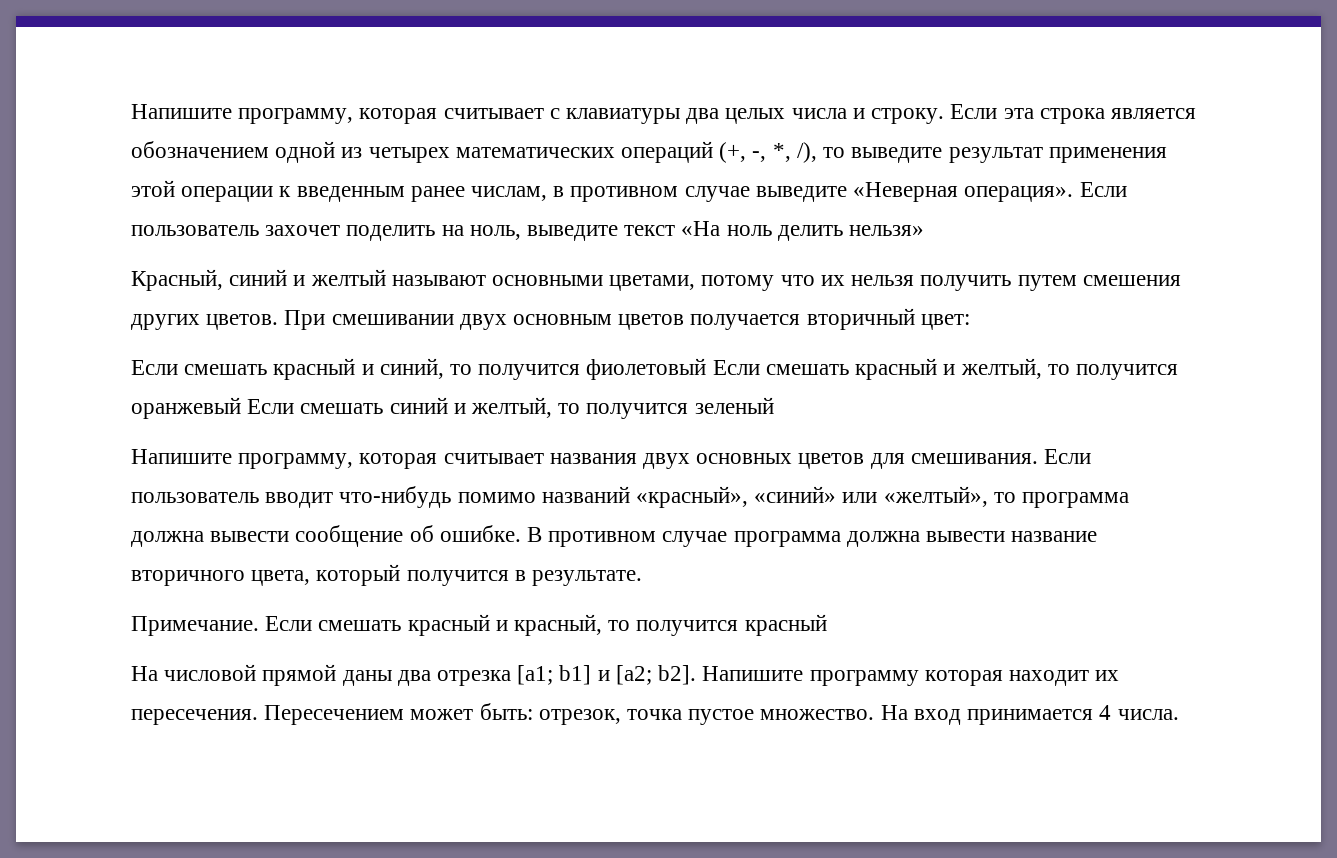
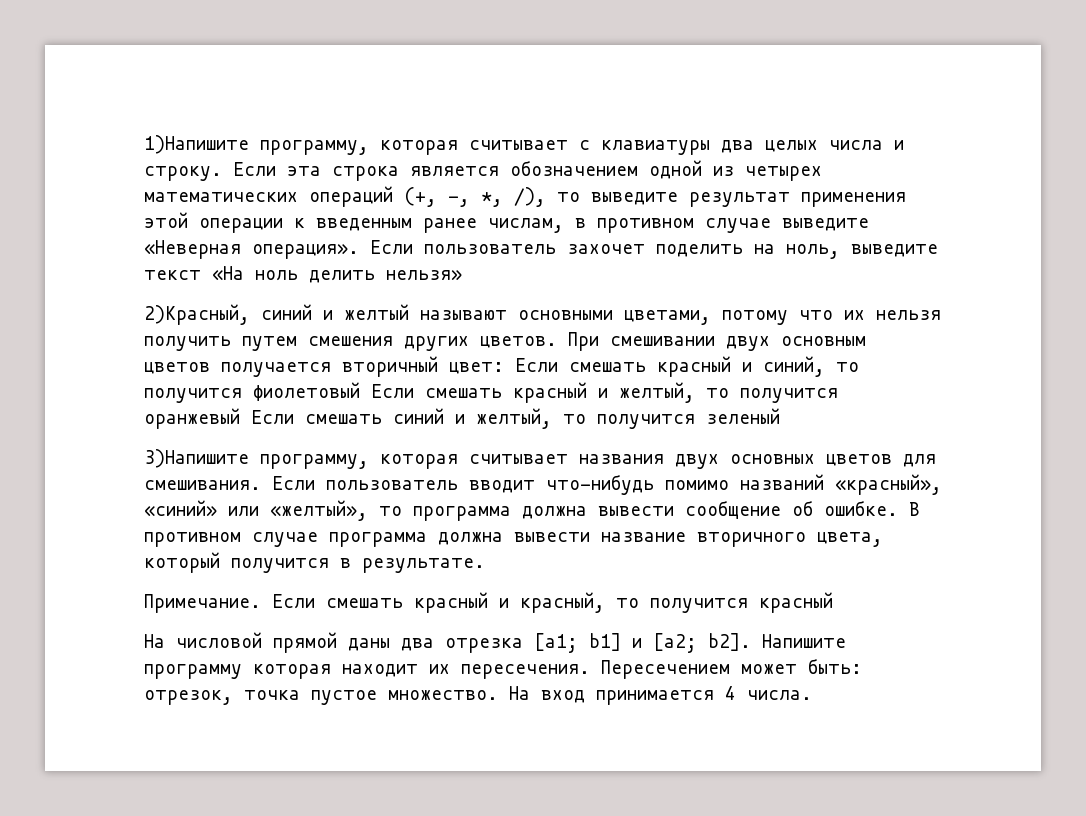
[131,104,232,119] Напишите -> [144,135,249,154] 1)Напишите
[131,269,223,291] Красный, -> [144,304,250,325] 2)Красный,
(970, 322) // -> (504, 368) none
[131,449,232,464] Напишите -> [144,449,249,468] 3)Напишите

